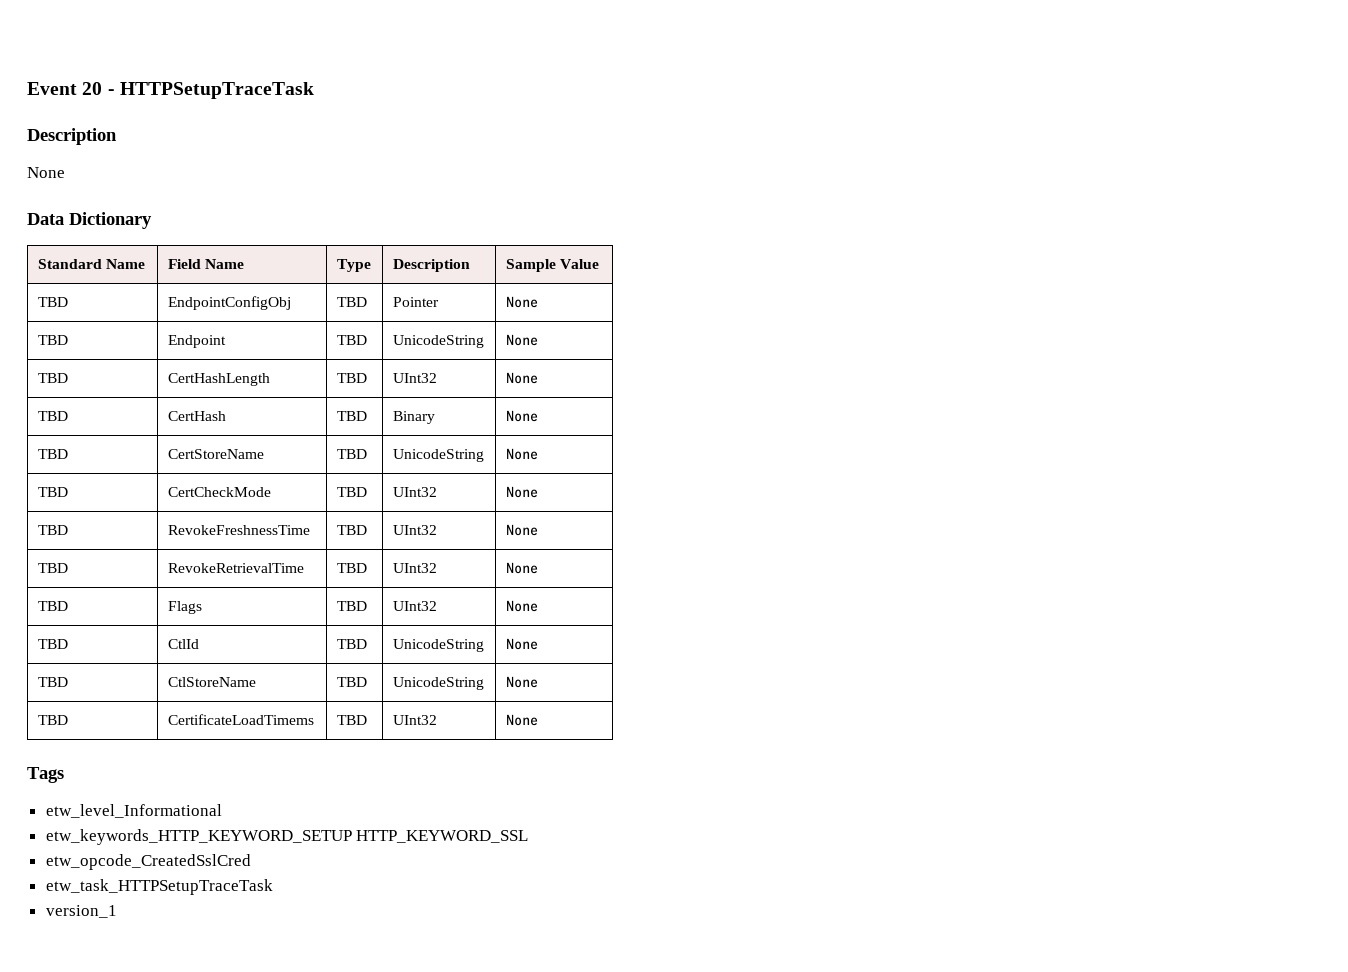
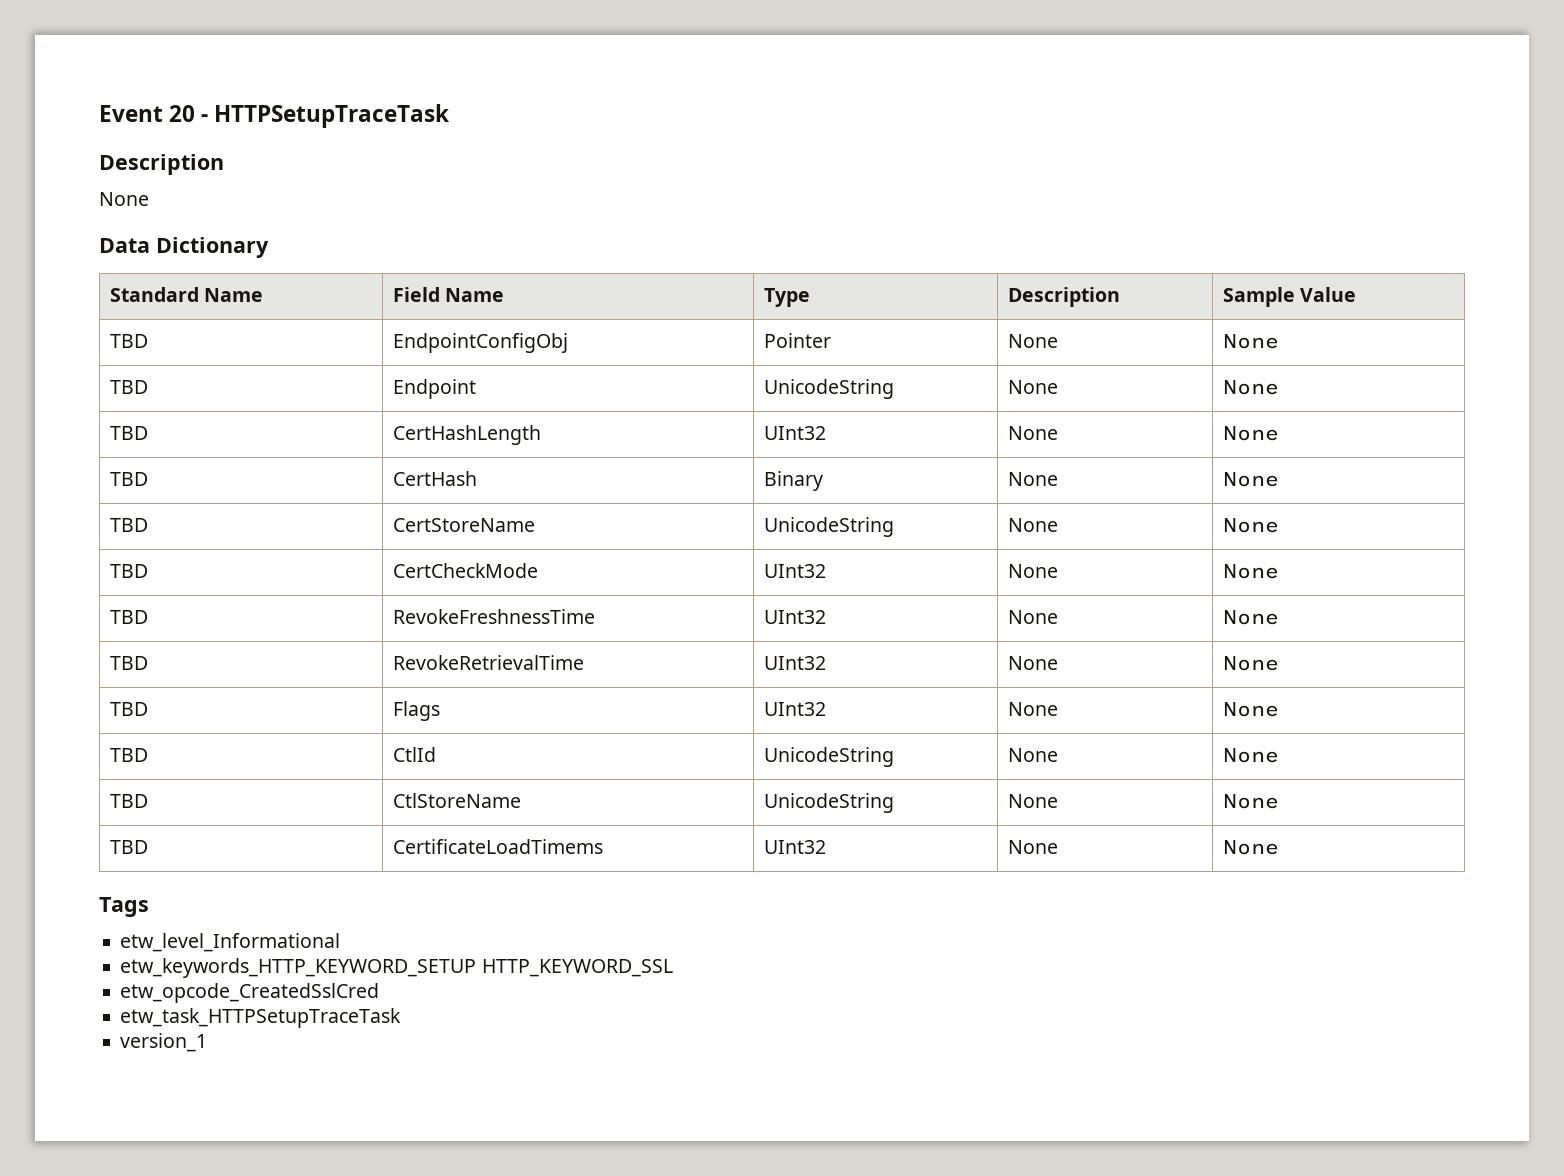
[336,297,367,307] [392,297,439,307] TBD | Pointer -> [764,333,832,348] [1008,334,1059,348] Pointer | None
[336,335,367,345] [392,335,484,348] TBD | UnicodeString -> [764,379,895,399] [1008,380,1059,394] UnicodeString | None
[336,373,367,383] [392,373,437,383] TBD | UInt32 -> [764,426,827,440] [1008,426,1059,440] UInt32 | None
[336,411,367,421] [392,411,435,424] TBD | Binary -> [764,471,824,491] [1008,472,1059,486] Binary | None
[336,449,367,459] [392,449,484,462] TBD | UnicodeString -> [764,517,895,537] [1008,518,1059,532] UnicodeString | None
[336,487,367,497] [392,487,437,497] TBD | UInt32 -> [764,564,827,578] [1008,564,1059,578] UInt32 | None
[336,525,367,535] [392,525,437,535] TBD | UInt32 -> [764,610,827,624] [1008,610,1059,624] UInt32 | None
[336,563,367,573] [392,563,437,573] TBD | UInt32 -> [764,656,827,670] [1008,656,1059,670] UInt32 | None
[336,601,367,611] [392,601,437,611] TBD | UInt32 -> [764,702,827,716] [1008,702,1059,716] UInt32 | None
[336,639,367,649] [392,639,484,652] TBD | UnicodeString -> [764,747,895,767] [1008,748,1059,762] UnicodeString | None
[336,677,367,687] [392,677,484,690] TBD | UnicodeString -> [764,793,895,813] [1008,794,1059,808] UnicodeString | None
[336,715,367,725] [392,715,437,725] TBD | UInt32 -> [764,840,827,854] [1008,840,1059,854] UInt32 | None

